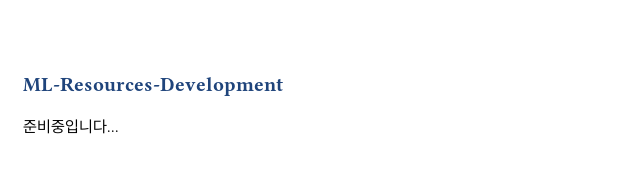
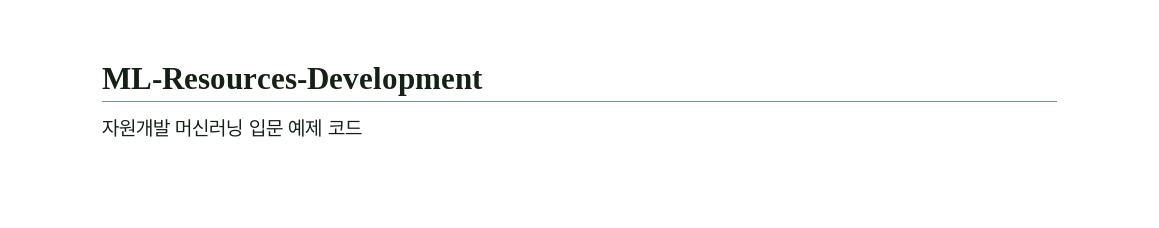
[23,119,119,134] 준비중입니다... -> [102,119,362,137] 자원개발 머신러닝 입문 예제 코드

